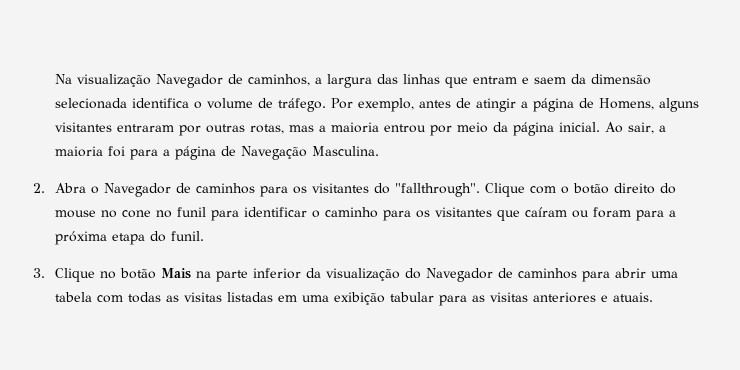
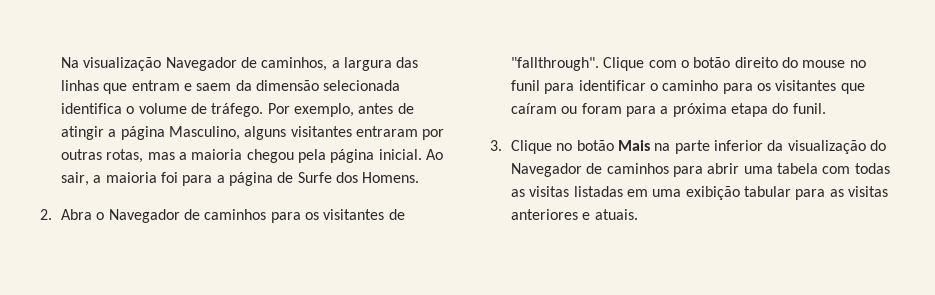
[578,98,654,110] de Homens, -> [168,126,240,140] Masculino,
[383,122,508,136] entrou por meio da -> [246,149,326,163] chegou pela
[240,146,379,160] Navegação Masculina. -> [297,172,420,183] Surfe dos Homens.
[373,183,390,194] do -> [388,209,405,220] de
[121,210,172,218] cone no -> (866, 64) none

